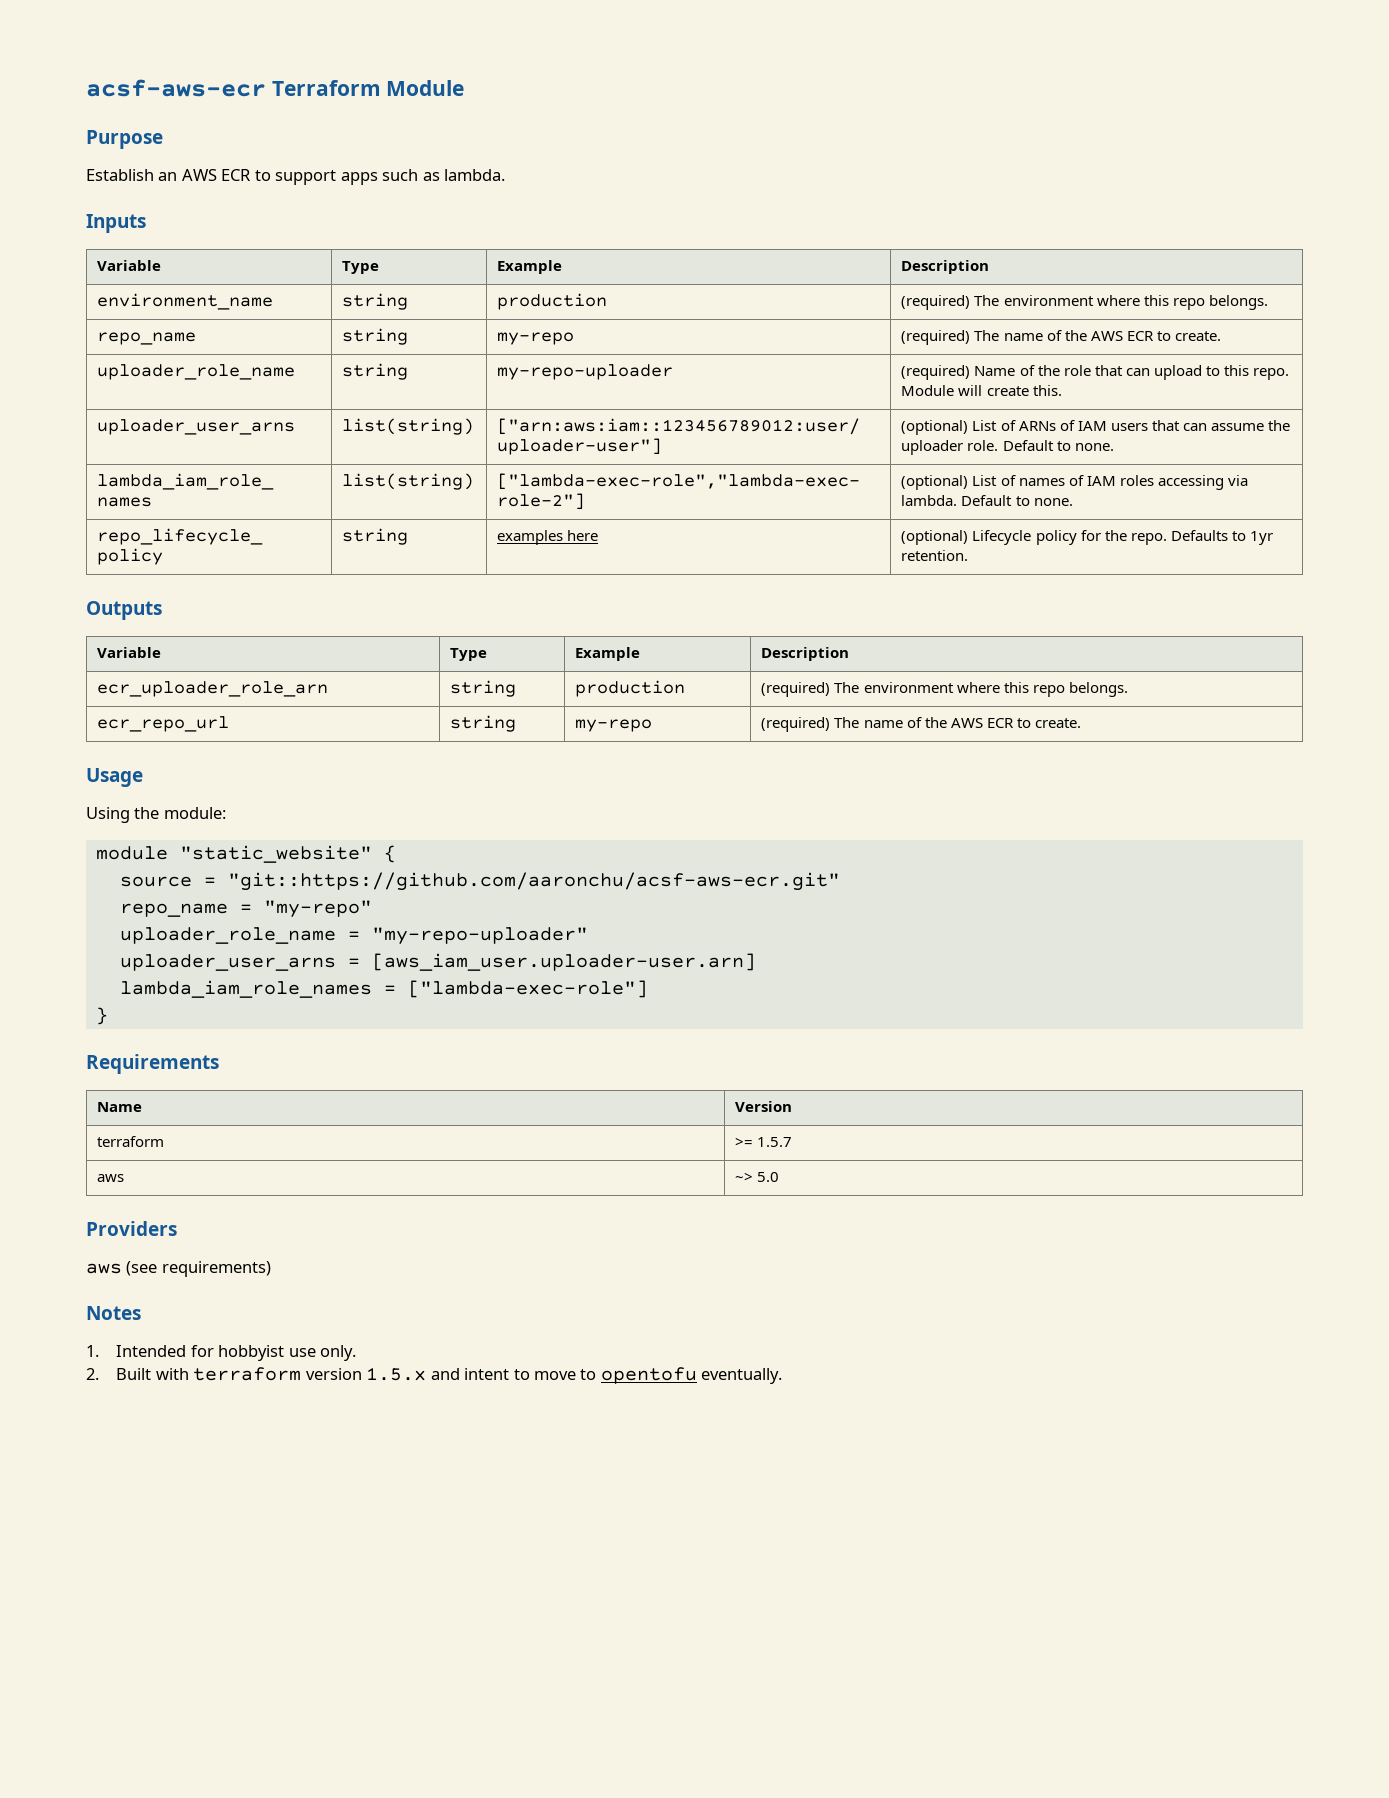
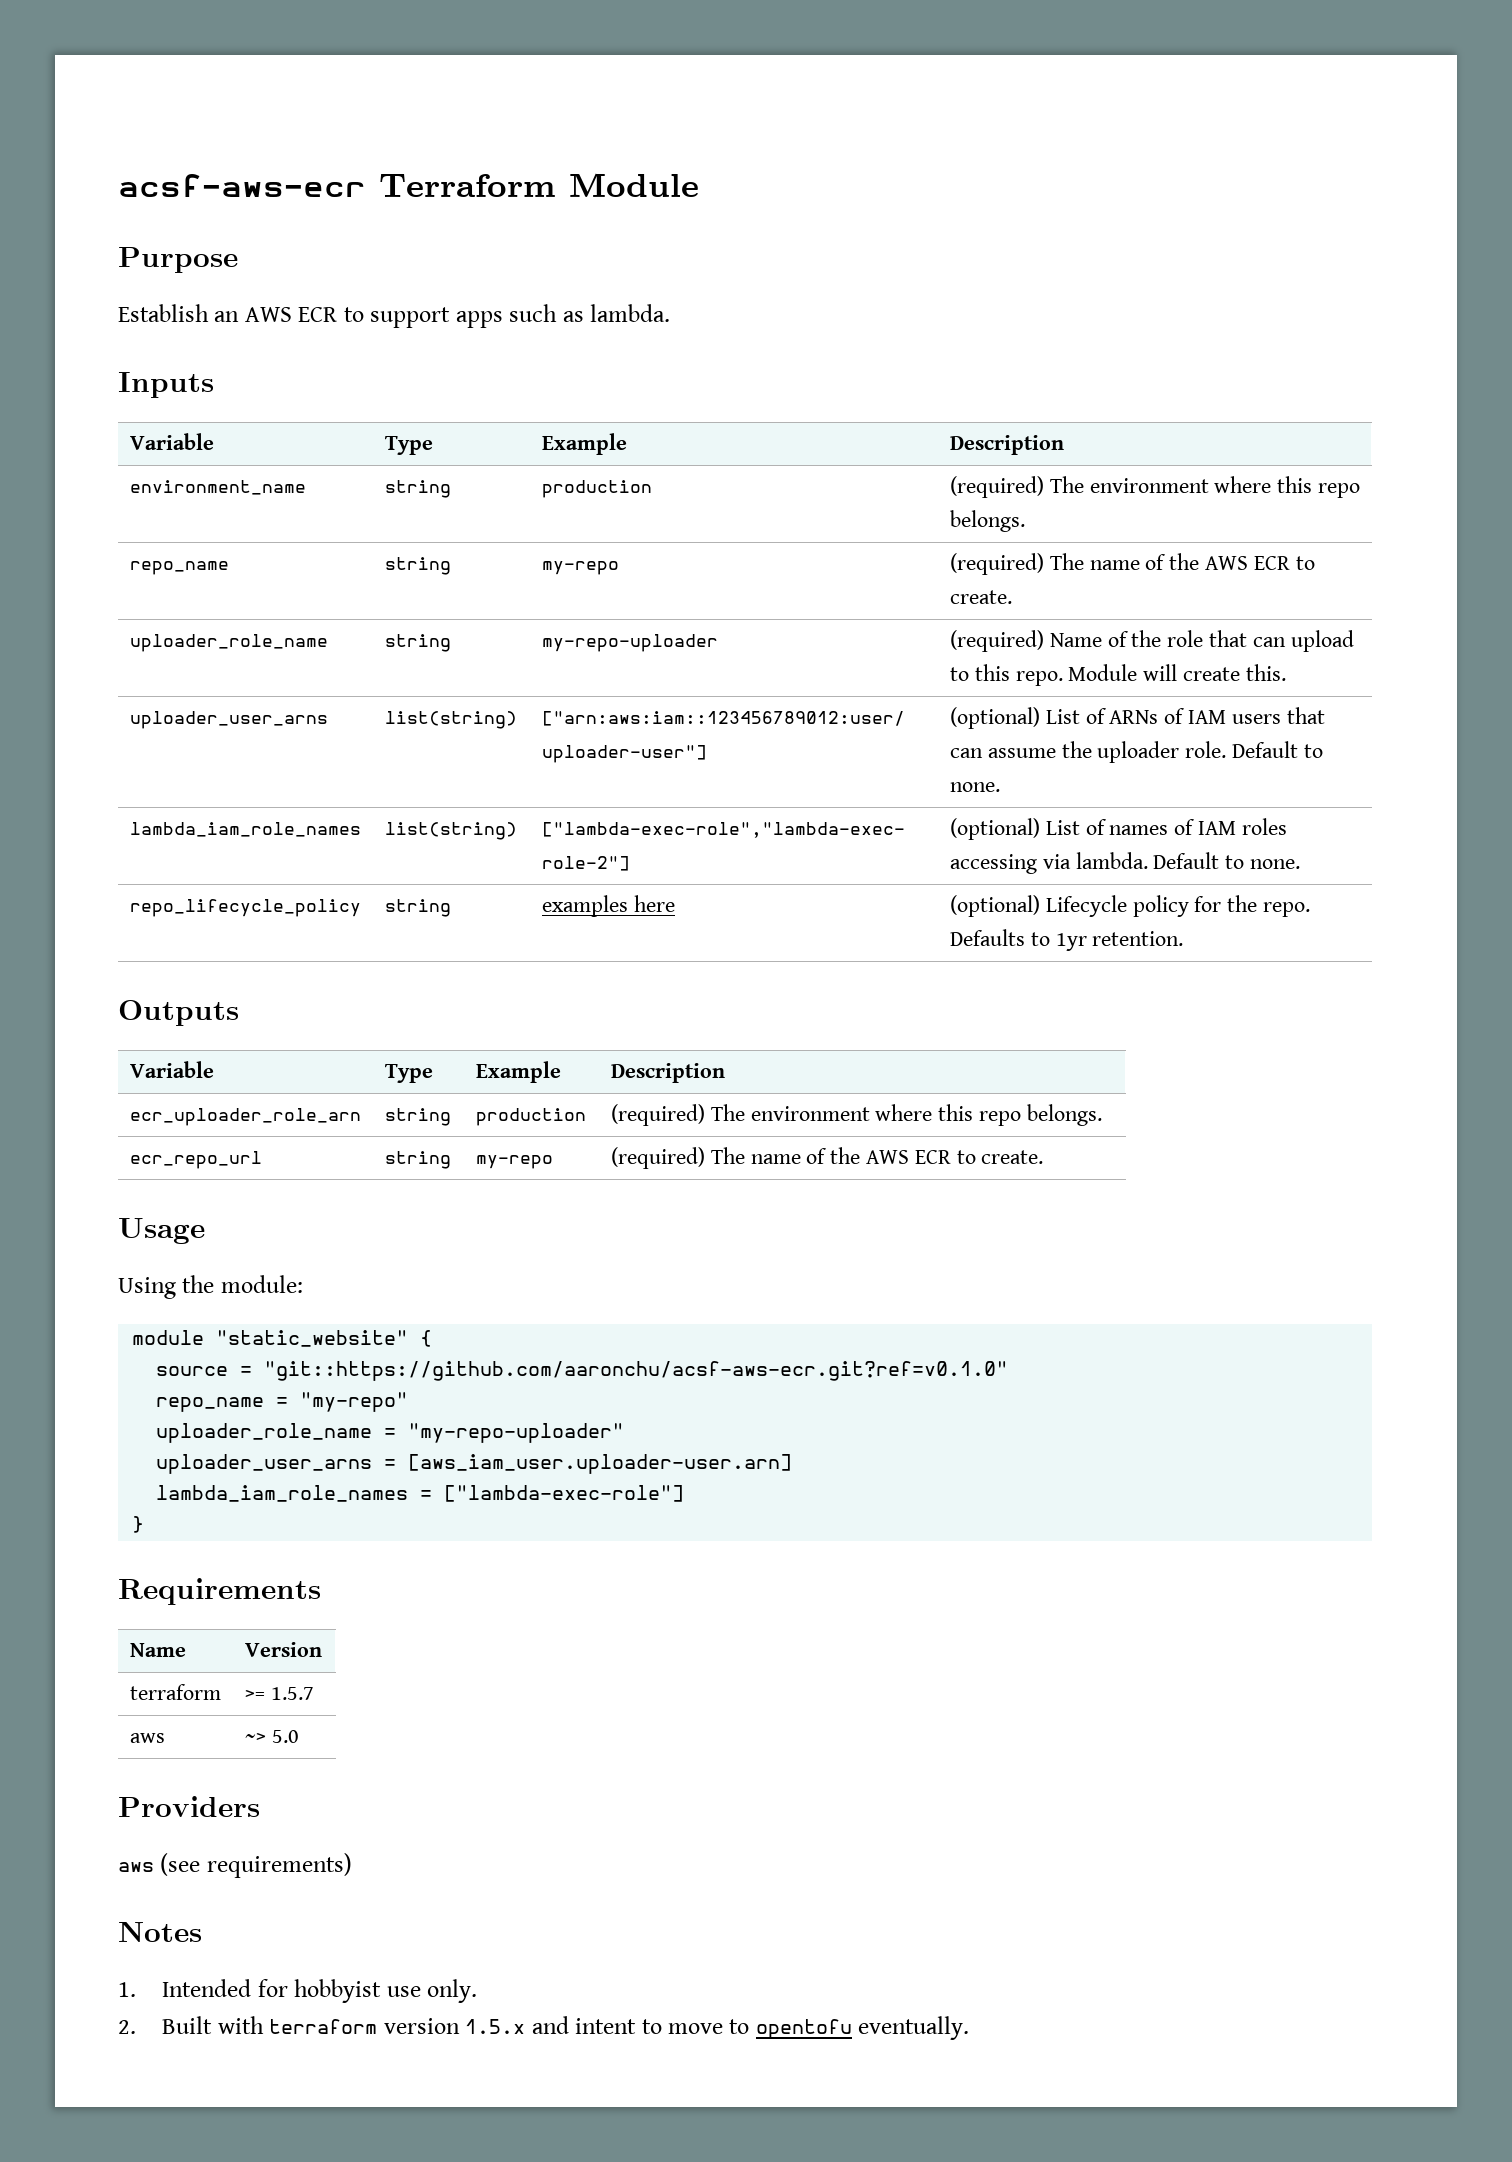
[227,872,840,891] "git::https://github.com/aaronchu/acsf-aws-ecr.git" -> [264,1361,1009,1381] "git::https://github.com/aaronchu/acsf-aws-ecr.git?ref=v0.1.0"

